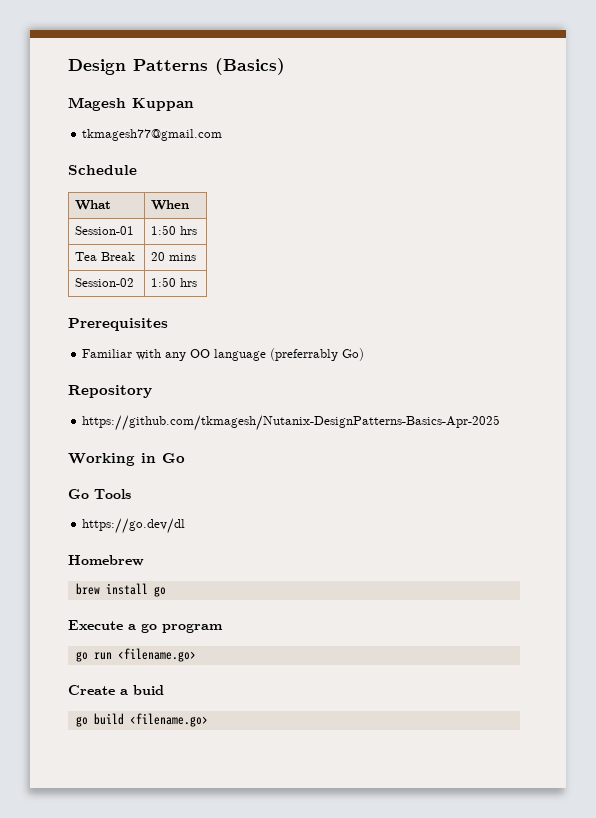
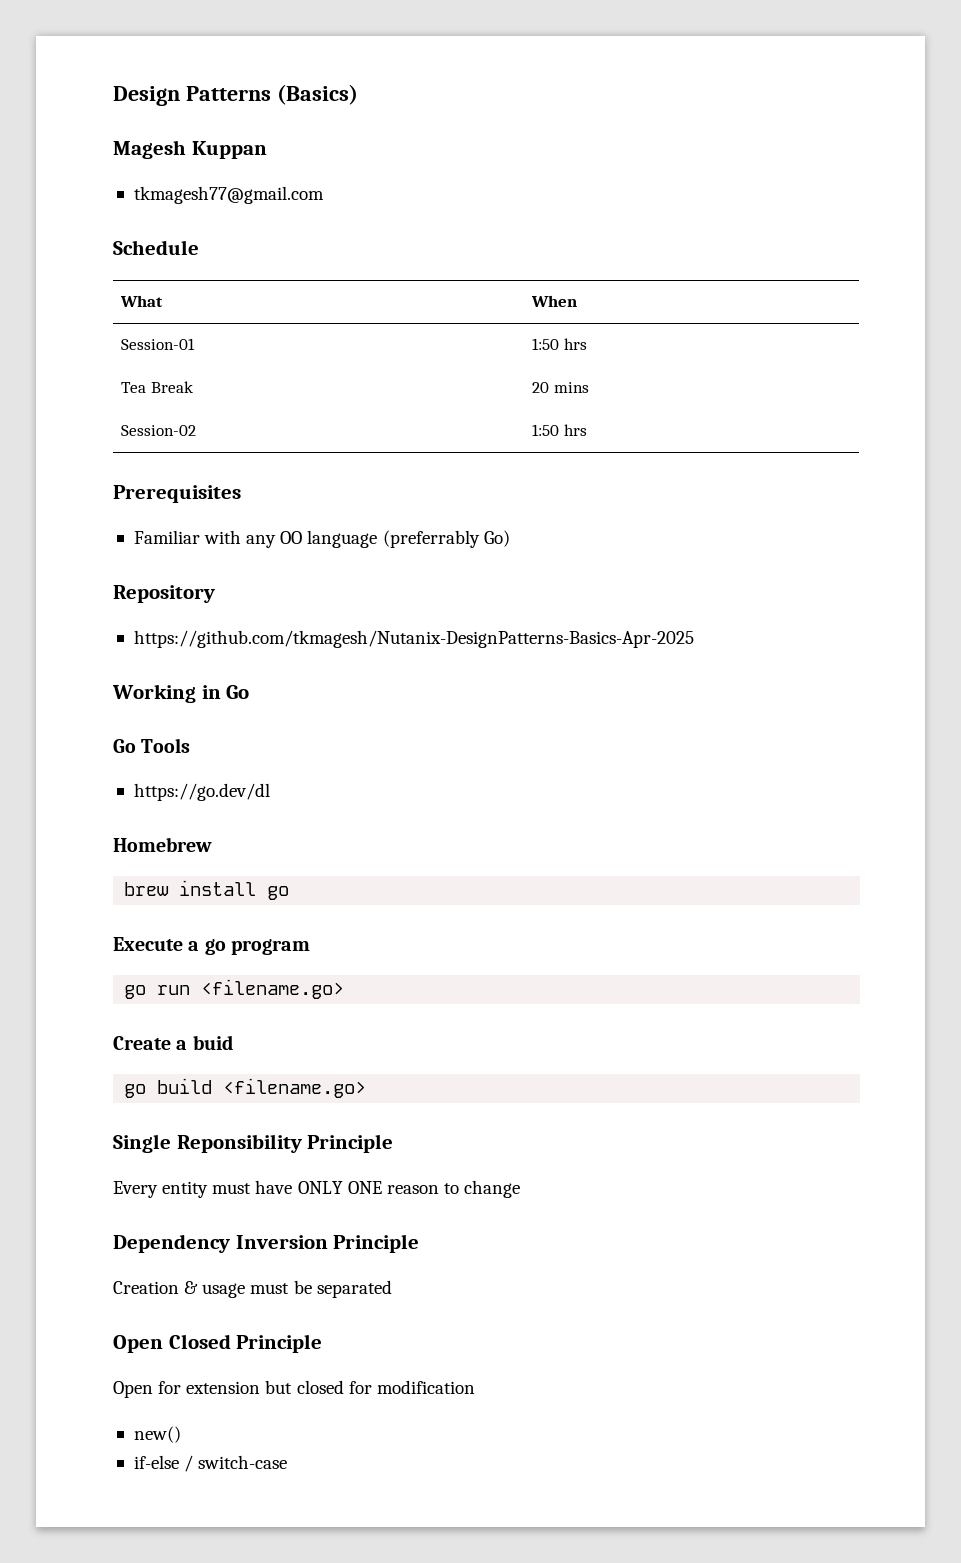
(208, 720) none -> [113,1134,394,1153] [113,1180,521,1198] [113,1234,420,1253] [113,1280,392,1298] [113,1334,323,1353] [113,1380,475,1398] [133,1426,181,1443] [133,1455,288,1472] // Single Reponsibility Principle // Every entity must have ONLY ONE reason to change // Dependency Inversion Principle // Creation & usage must be separated // Open Closed Principle // Open for extension but closed for modification // new() // if-else / switch-case

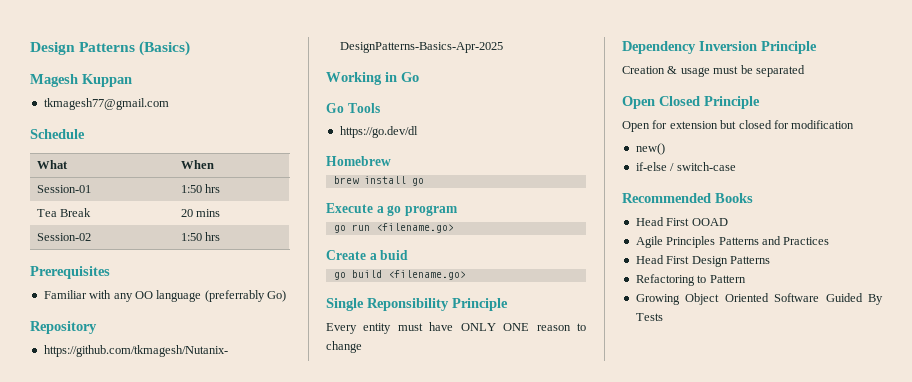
(288, 1462) none -> [622,193,753,203] [635,217,728,226] [635,236,830,248] [635,255,770,267] [635,274,746,286] [635,293,883,305] [635,313,663,321] // Recommended Books // Head First OOAD // Agile Principles Patterns and Practices // Head First Design Patterns // Refactoring to Pattern // Growing Object Oriented Software Guided By Tests

